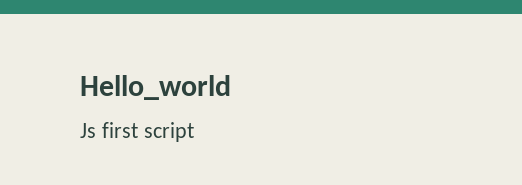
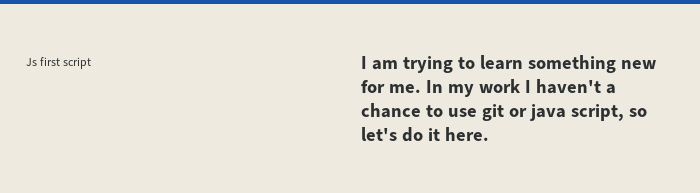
[80,75,231,100] Hello_world // -> (26, 62) none
(194, 132) none -> [361,55,656,73] [361,79,616,97] [361,103,647,121] [361,127,489,142] // I am trying to learn something new for me. In my work I haven't a chance to use git or java script, so let's do it here.

